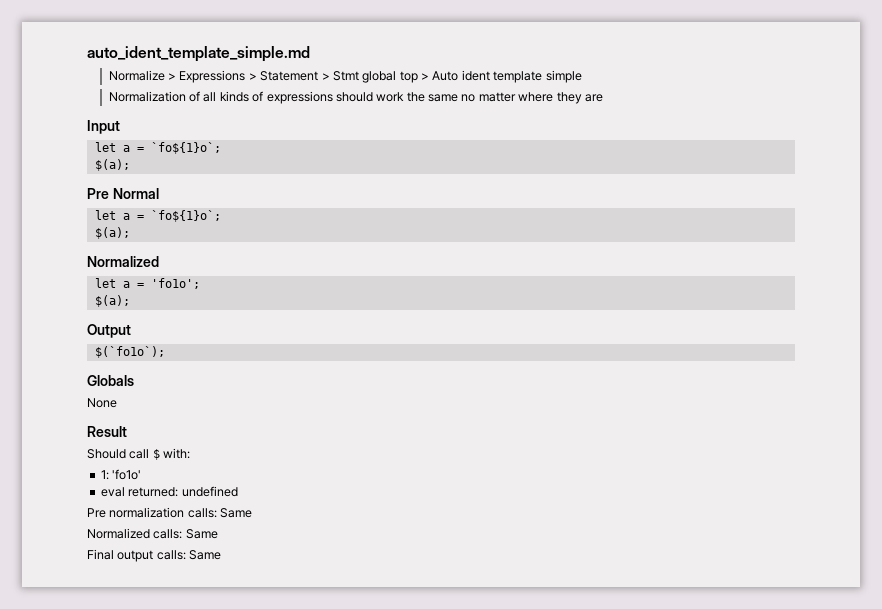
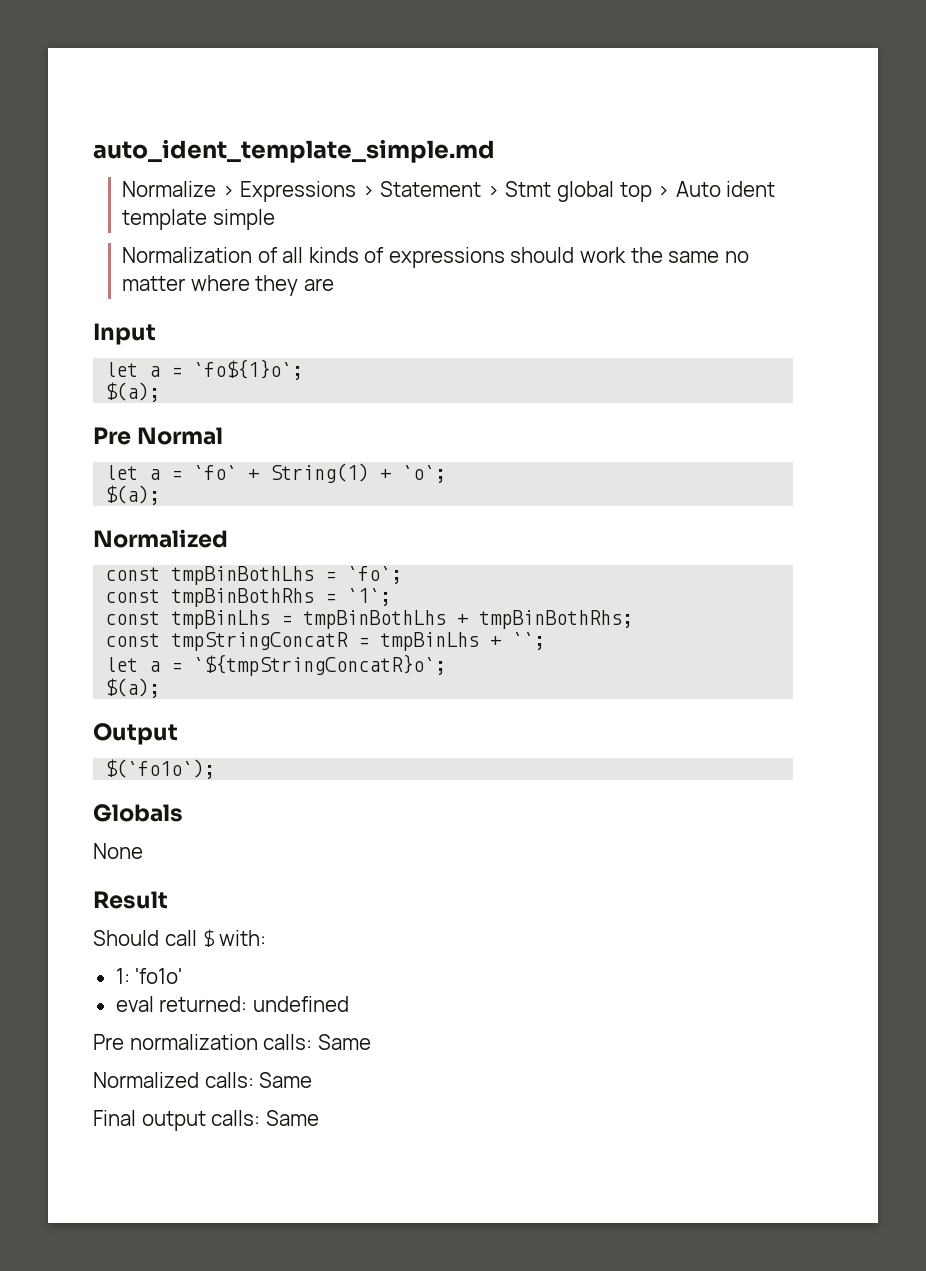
[150,210,221,222] [94,227,130,239] [87,256,159,267] [94,278,200,289] `fo${1}o`; // $(a); // Normalized // let a = 'fo1o'; -> [193,463,447,483] [105,485,161,505] [93,529,228,548] [105,566,403,585] [105,588,392,607] [105,610,634,629] [105,632,546,651] [105,654,447,676] `fo` + String(1) + `o`; // $(a); // Normalized // const tmpBinBothLhs = `fo`; // const tmpBinBothRhs = `1`; // const tmpBinLhs = tmpBinBothLhs + tmpBinBothRhs; // const tmpStringConcatR = tmpBinLhs + ``; // let a = `${tmpStringConcatR}o`;

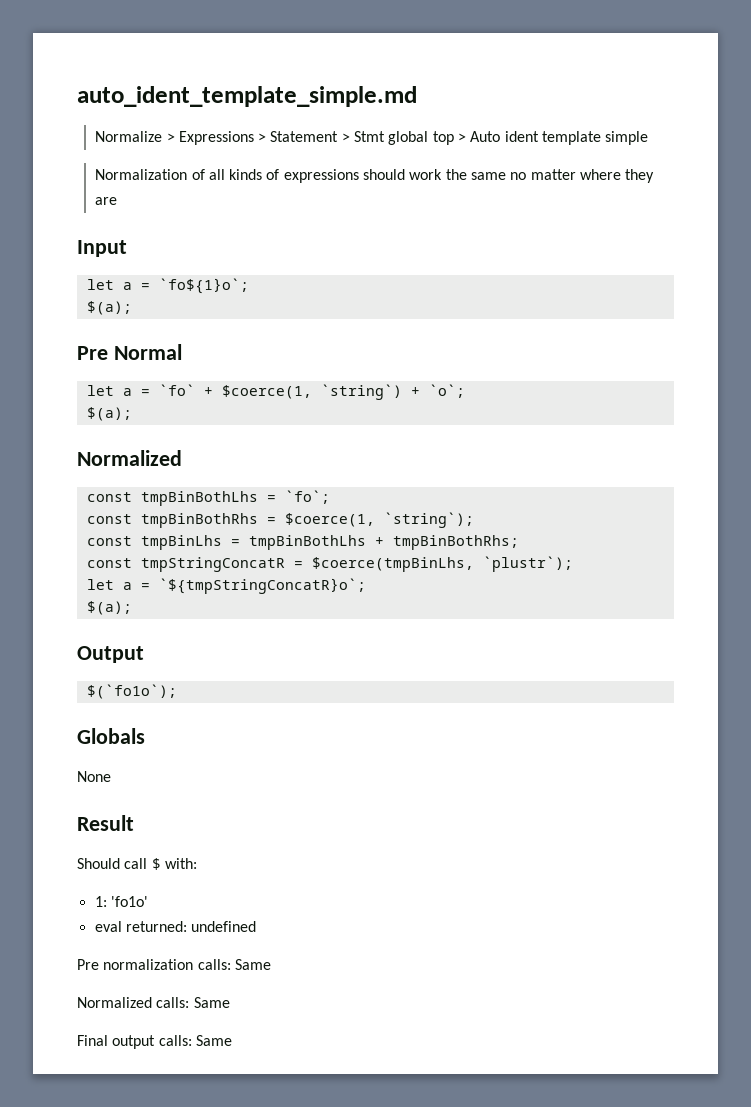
[270,463,370,483] String(1) -> [221,384,402,400] $coerce(1, `string`)
[347,588,392,606] `1`; -> [284,512,474,528] $coerce(1, `string`);
[380,632,546,651] tmpBinLhs + ``; -> [311,556,573,572] $coerce(tmpBinLhs, `plustr`);

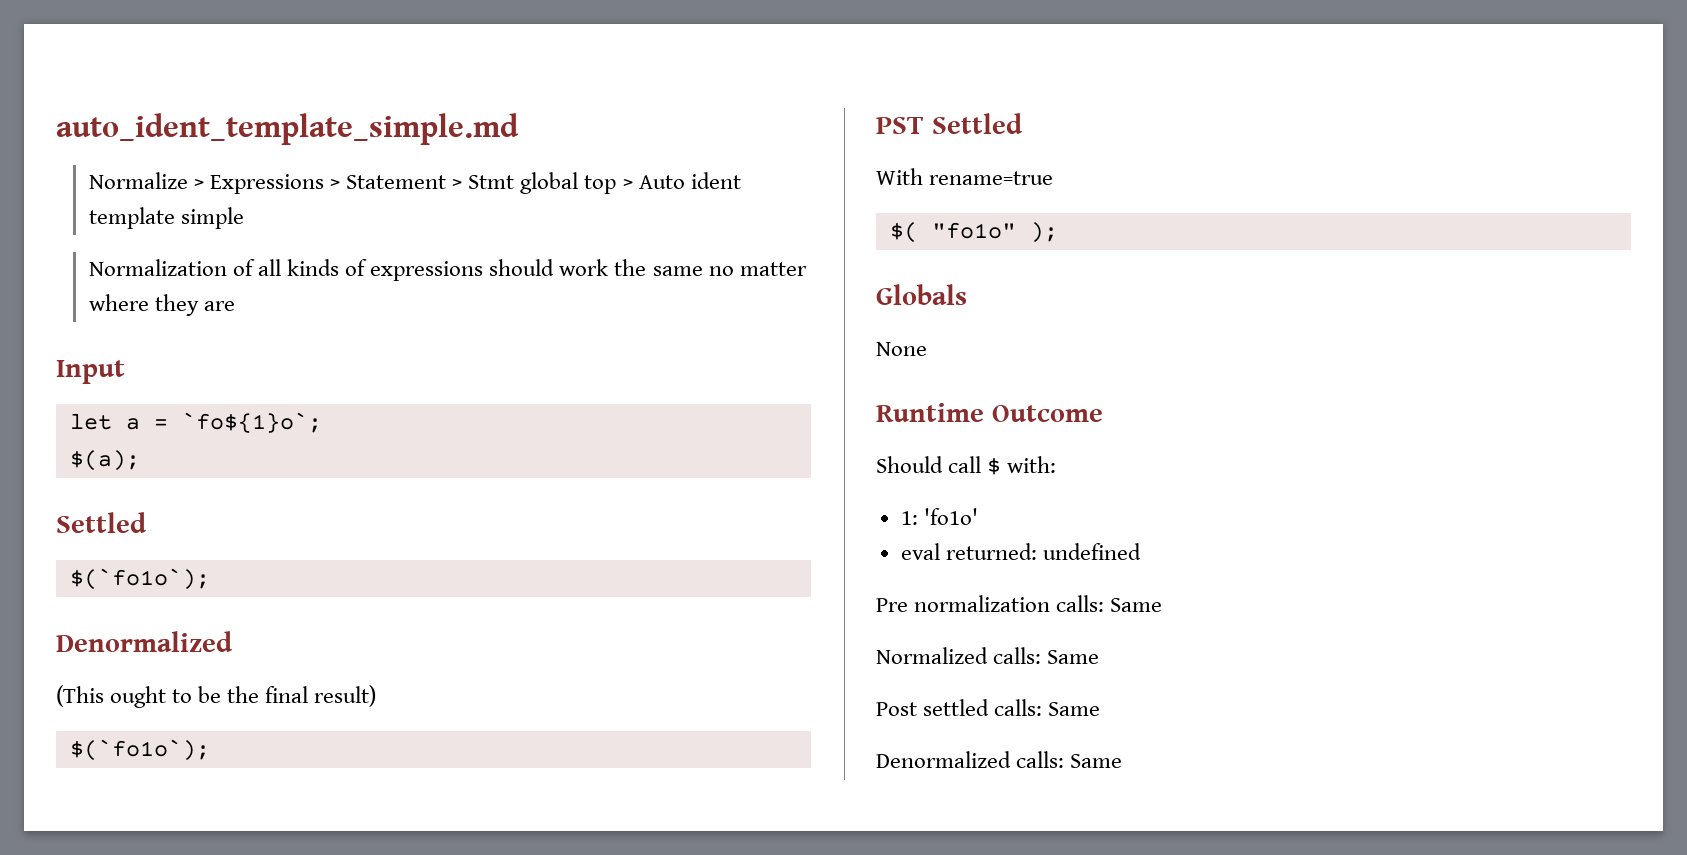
[77,344,182,360] [86,384,465,400] [86,407,132,421] [77,450,182,466] [86,490,330,506] [86,512,474,528] [86,535,519,550] [86,556,573,572] [86,578,366,594] [86,601,132,615] [77,646,144,663] [86,684,177,699] Pre Normal // let a = `fo` + $coerce(1, `string`) + `o`; // $(a); // Normalized // const tmpBinBothLhs = `fo`; // const tmpBinBothRhs = $coerce(1, `string`); // const tmpBinLhs = tmpBinBothLhs + tmpBinBothRhs; // const tmpStringConcatR = $coerce(tmpBinLhs, `plustr`); // let a = `${tmpStringConcatR}o`; // $(a); // Output // $(`fo1o`); -> [56,512,147,533] [69,568,210,590] [56,631,233,652] [56,685,377,708] [69,739,210,761] [876,113,1023,134] [876,168,1054,185] [889,222,1058,243] Settled // $(`fo1o`); // Denormalized // (This ought to be the final result) // $(`fo1o`); // PST Settled // With rename=true // $( "fo1o" );
[77,815,134,831] Result -> [876,403,1103,422] Runtime Outcome
[77,1035,232,1049] Final output calls: Same -> [876,699,1101,716] [876,751,1123,768] Post settled calls: Same // Denormalized calls: Same

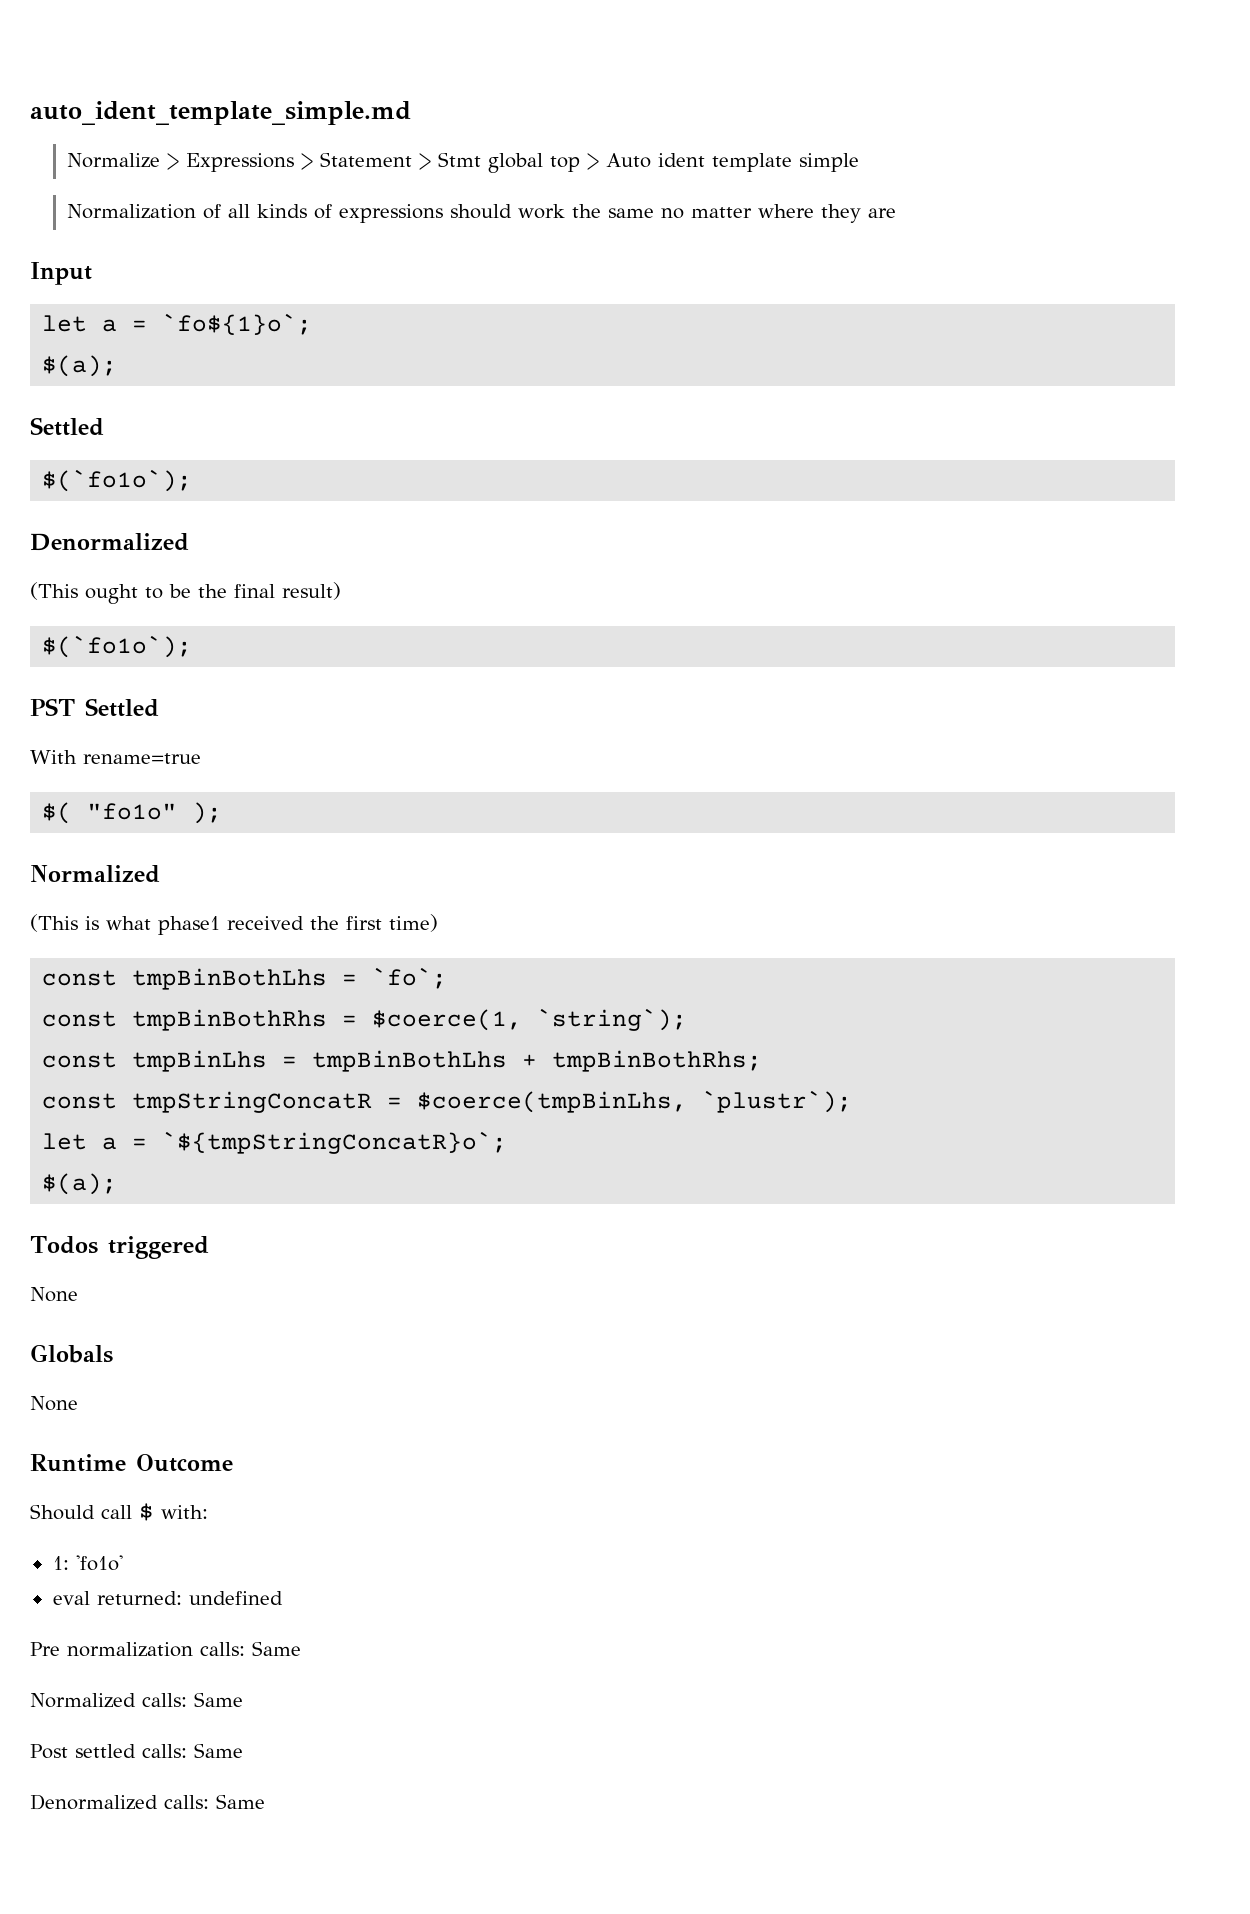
(1058, 232) none -> [30,865,160,883] [30,914,438,935] [42,967,448,990] [42,1008,688,1031] [42,1050,763,1072] [42,1090,853,1113] [42,1131,508,1154] [42,1173,118,1195] [30,1236,209,1259] [30,1287,78,1302] // Normalized // (This is what phase1 received the first time) // const tmpBinBothLhs = `fo`; // const tmpBinBothRhs = $coerce(1, `string`); // const tmpBinLhs = tmpBinBothLhs + tmpBinBothRhs; // const tmpStringConcatR = $coerce(tmpBinLhs, `plustr`); // let a = `${tmpStringConcatR}o`; // $(a); // Todos triggered // None

